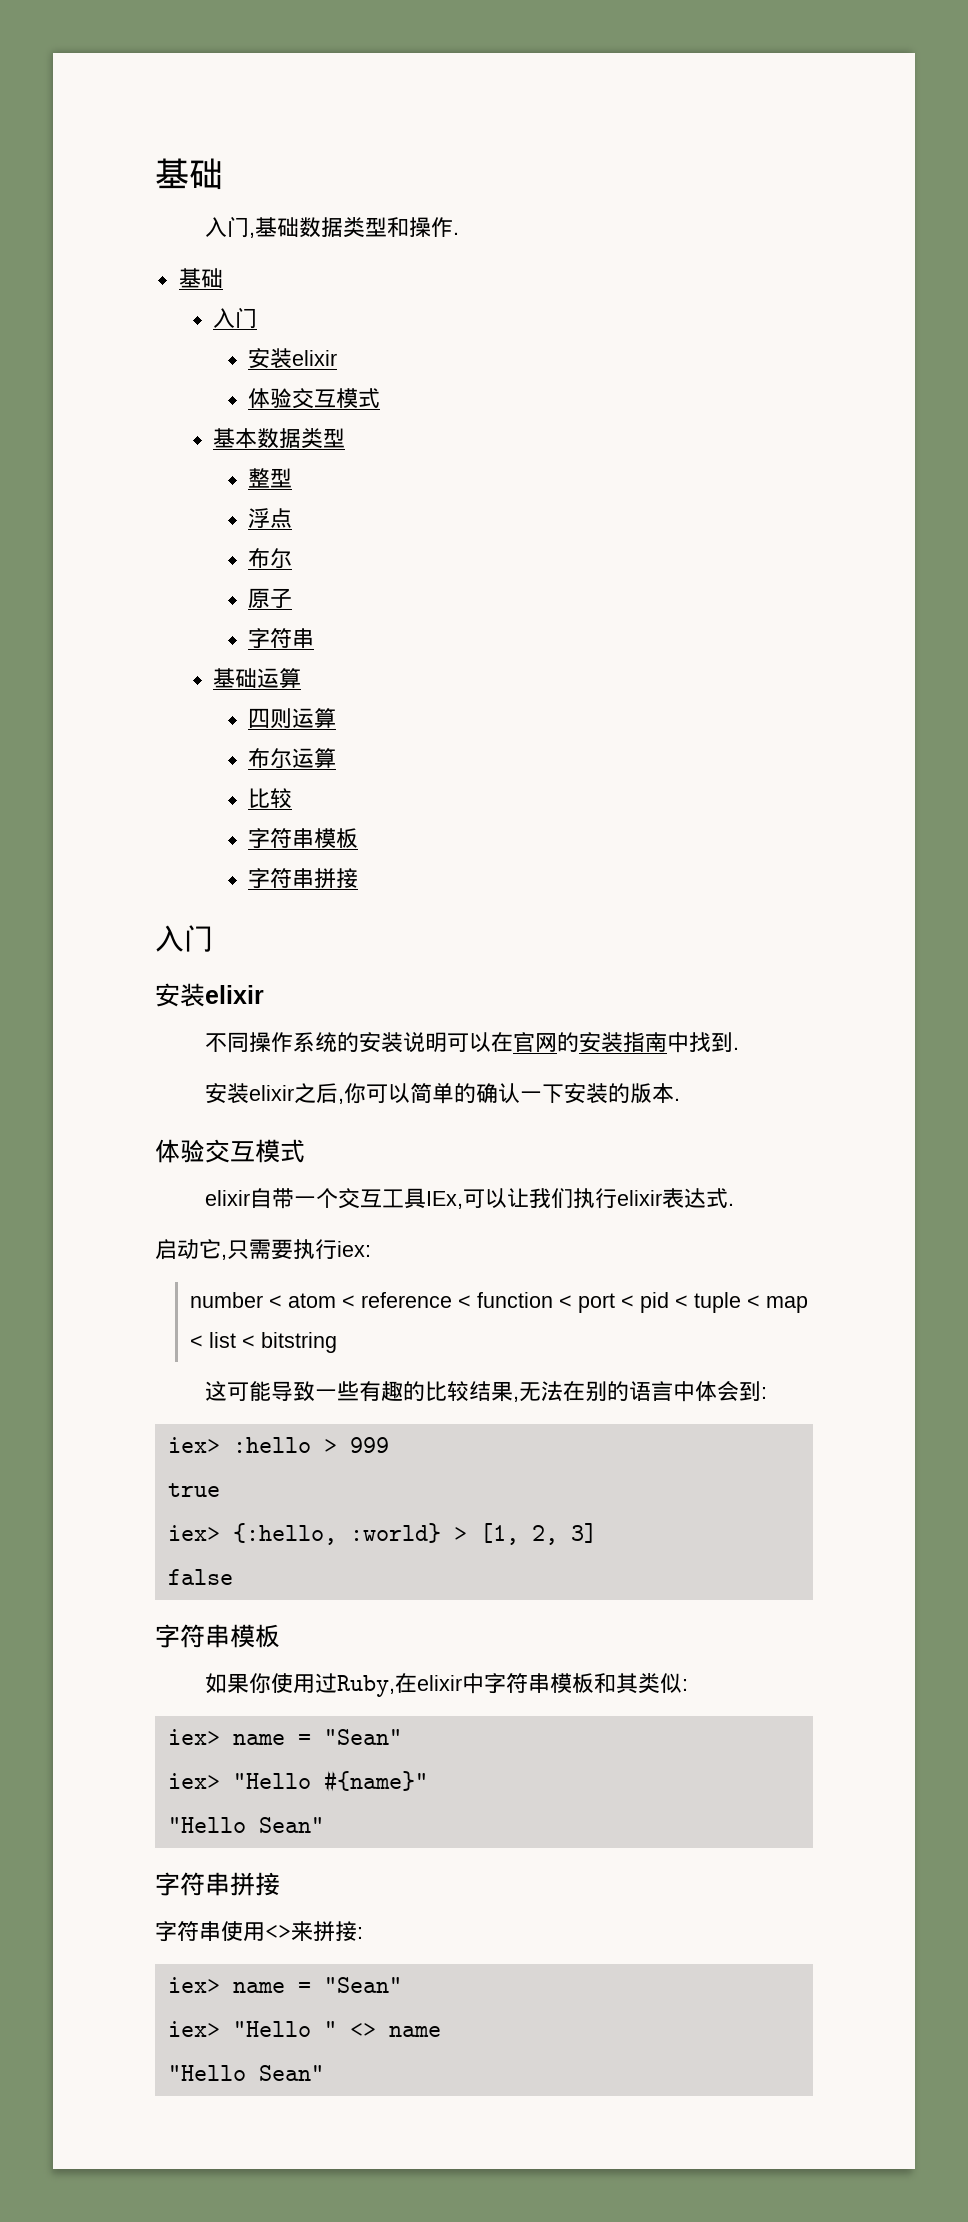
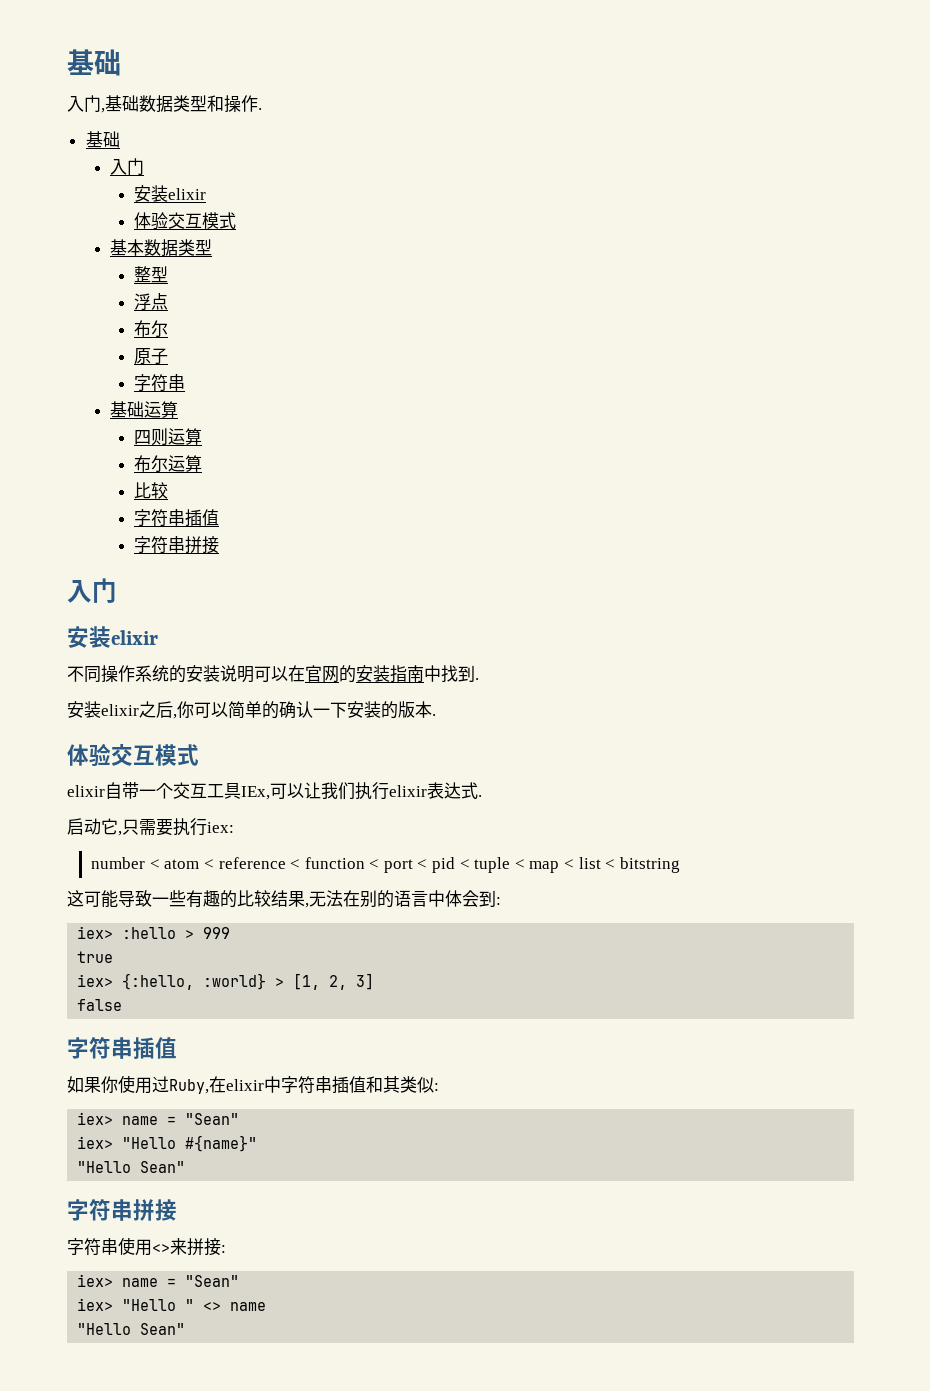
[313,828,358,848] 模板 -> [185,509,220,527] 插值
[230,1624,280,1648] 模板 -> [133,1037,177,1059] 插值
[549,1673,594,1693] 模板 -> [332,1076,366,1094] 插值

